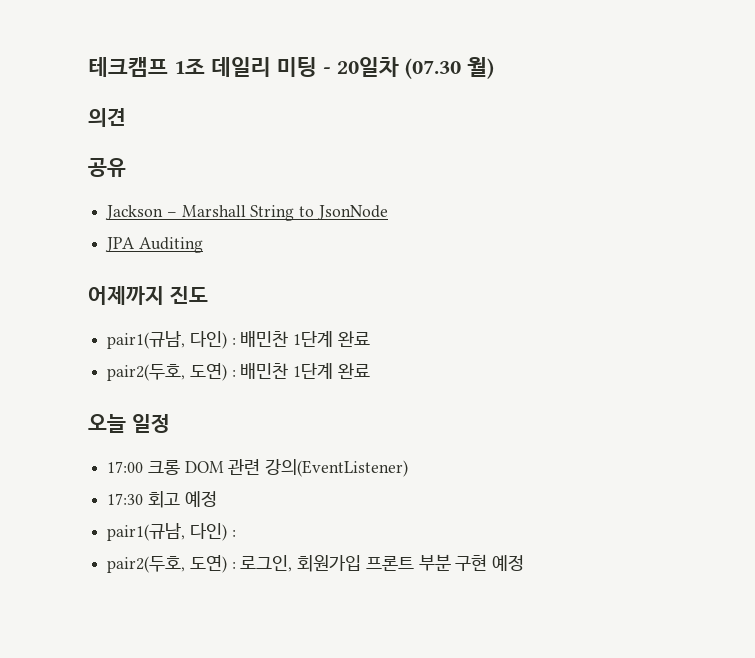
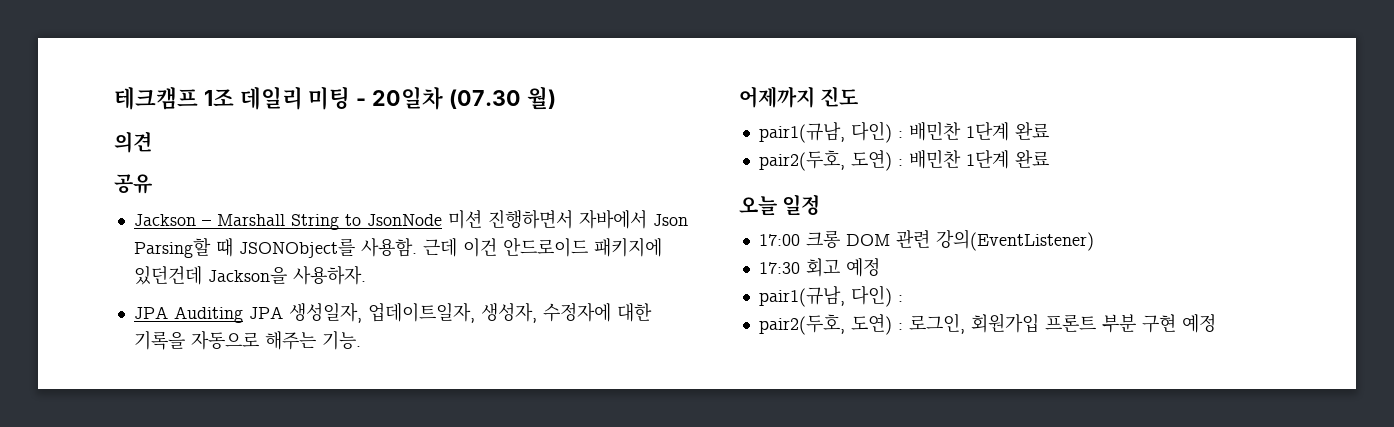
[105,237,203,253] // JPA Auditing -> [447,209,688,229] [133,237,662,258] [133,265,366,285] [133,302,652,323] [133,330,361,350] 미션 진행하면서 자바에서 Json Parsing할 때 JSONObject를 사용함. 근데 이건 안드로이드 패키지에 있던건데 Jackson을 사용하자. // JPA Auditing JPA 생성일자, 업데이트일자, 생성자, 수정자에 대한 기록을 자동으로 해주는 기능.

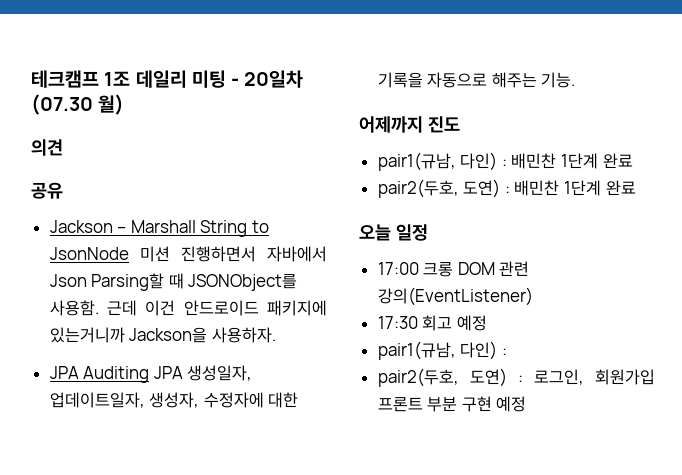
[133,266,202,285] 있던건데 -> [49,327,125,343] 있는거니까

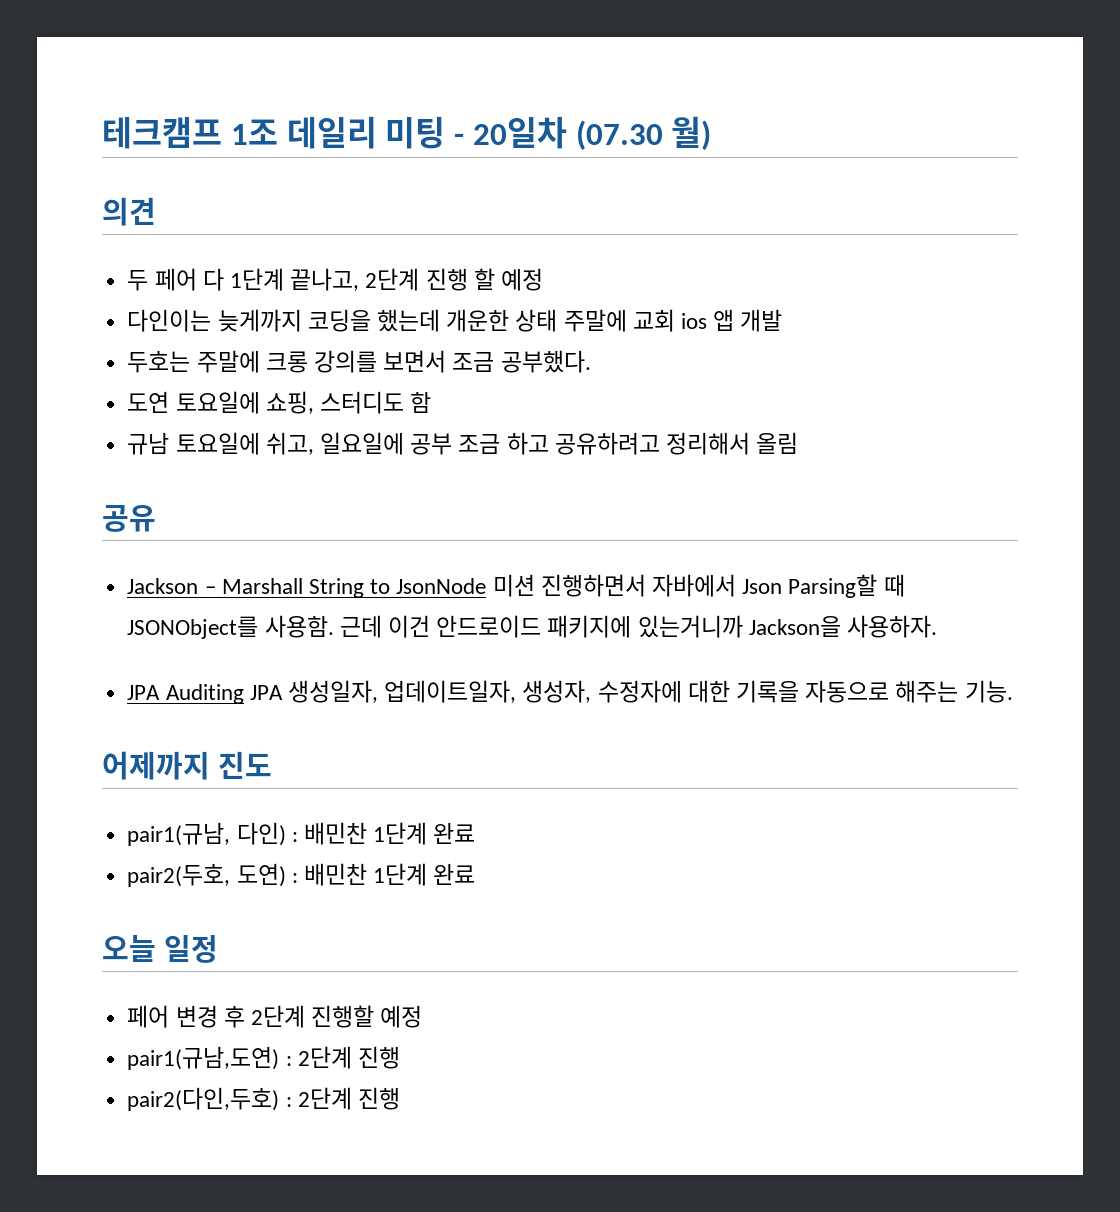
(63, 147) none -> [127,268,543,291] [127,309,783,332] [127,350,591,373] [127,391,432,414] [127,432,799,455] // 두 페어 다 1단계 끝나고, 2단계 진행 할 예정 // 다인이는 늦게까지 코딩을 했는데 개운한 상태 주말에 교회 ios 앱 개발 // 두호는 주말에 크롱 강의를 보면서 조금 공부했다. // 도연 토요일에 쇼핑, 스터디도 함 // 규남 토요일에 쉬고, 일요일에 공부 조금 하고 공유하려고 정리해서 올림
[377,261,530,277] [377,287,533,306] [377,315,487,331] [377,341,507,360] [377,368,655,387] [377,396,527,412] 17:00 크롱 DOM 관련 강의(EventListener) // 17:30 회고 예정 // pair1(규남, 다인) : // pair2(두호, 도연) : 로그인, 회원가입 프론트 부분 구현 예정 -> [127,1005,423,1028] [127,1046,400,1070] [127,1087,400,1111] 페어 변경 후 2단계 진행할 예정 // pair1(규남,도연) : 2단계 진행 // pair2(다인,두호) : 2단계 진행

